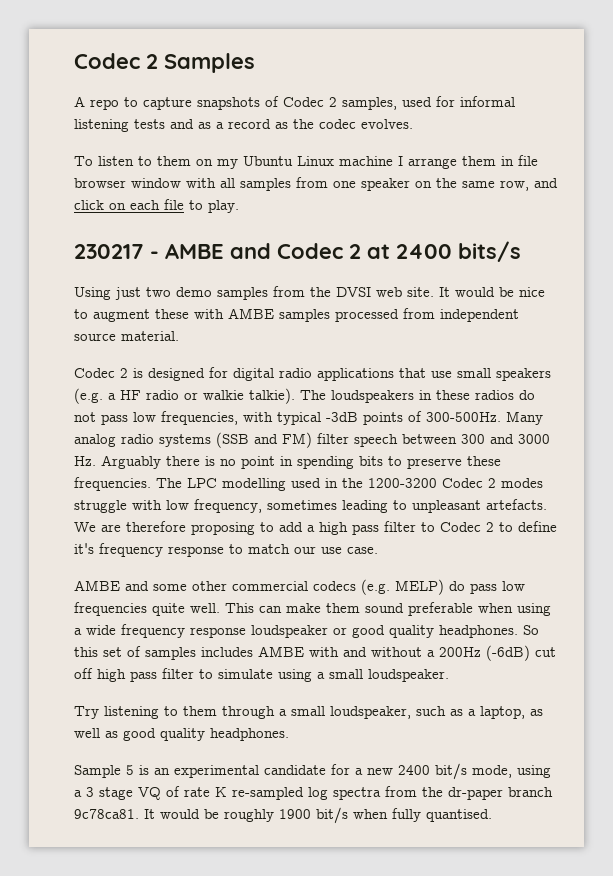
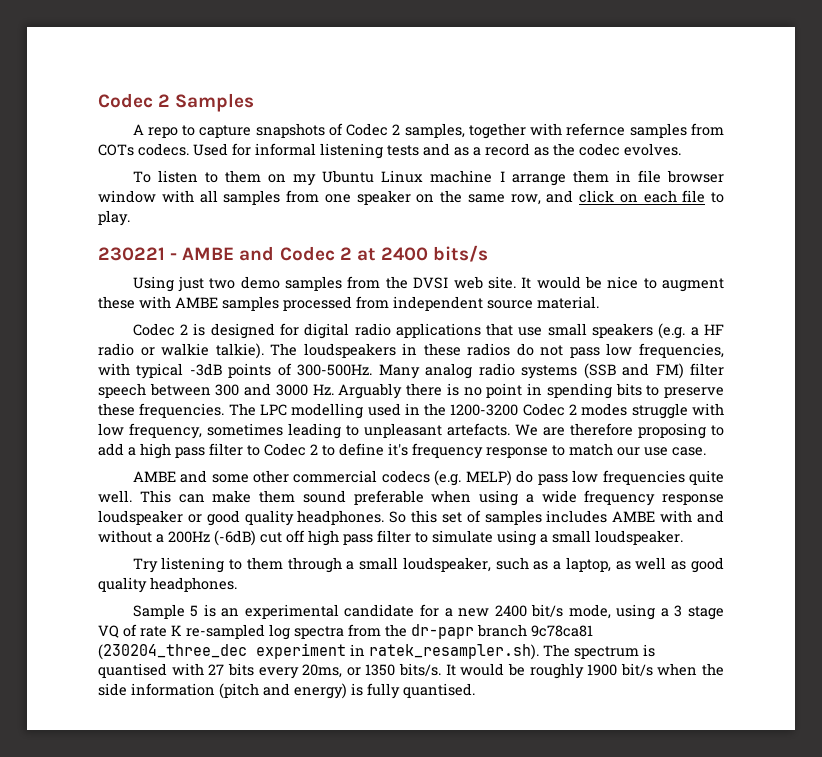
[402,97,432,107] used -> [468,123,724,139] [98,143,228,156] together with refernce samples from COTs codecs. Used
[74,244,144,259] 230217 -> [98,247,165,261] 230221
[448,787,553,800] [74,809,139,819] dr-paper branch 9c78ca81. -> [411,624,593,639] [98,643,655,660] [98,663,441,679] dr-papr branch 9c78ca81 (230204_three_dec experiment in ratek_resampler.sh). The spectrum is quantised with 27 bits every 20ms, or 1350 bits/s.
(388, 814) none -> [702,663,724,676] [98,683,363,699] the side information (pitch and energy) is

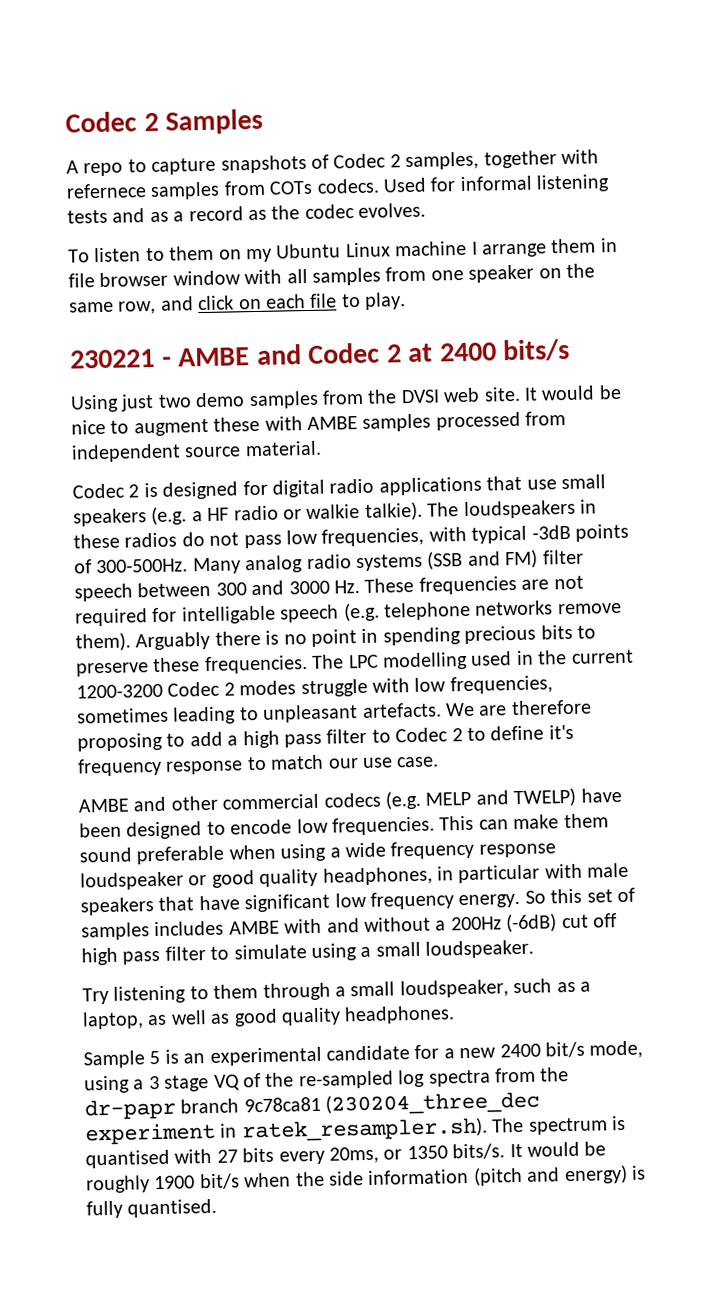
[566,123,626,136] refernce -> [66,183,147,199] refernece
(334, 389) none -> [364,575,584,595] [75,600,622,627] [75,632,131,652] These frequencies are not required for intelligable speech (e.g. telephone networks remove them).
(612, 391) none -> [464,625,537,644] precious
(447, 409) none -> [570,649,634,664] current
[129,423,202,439] frequency, -> [449,675,553,695] frequencies,
[211,474,249,483] some -> (167, 804) none
[465,470,725,486] [98,490,132,503] MELP) do pass low frequencies quite well. -> [425,787,622,808] [79,816,435,840] MELP and TWELP) have been designed to encode low frequencies.
[297,510,385,525] headphones. -> [322,862,630,886] [80,891,521,916] headphones, in particular with male speakers that have significant low frequency energy.
[140,625,182,637] rate K -> [265,1072,295,1087] the

